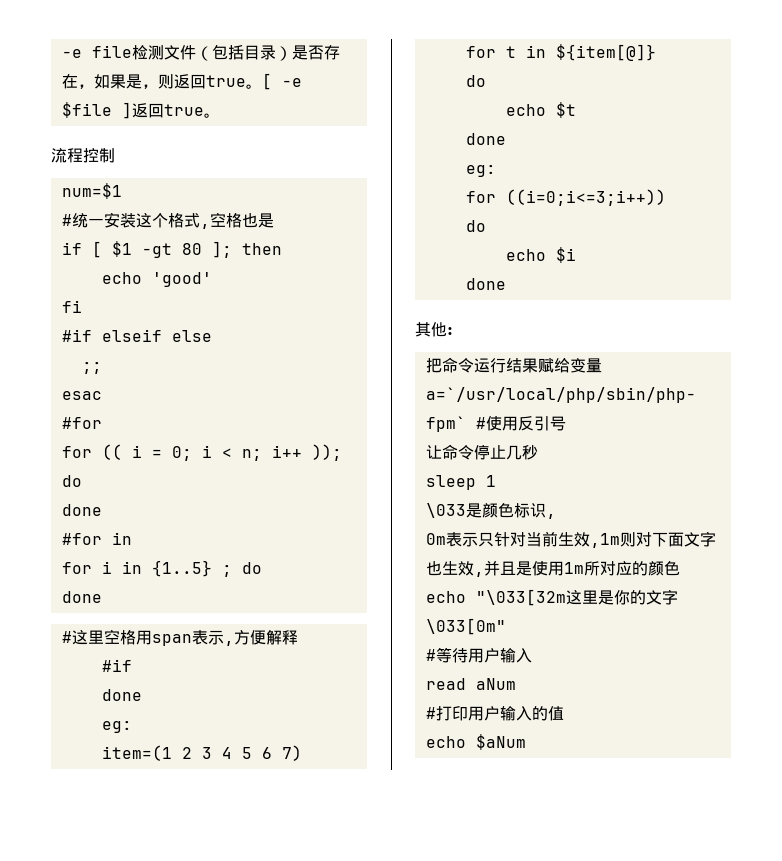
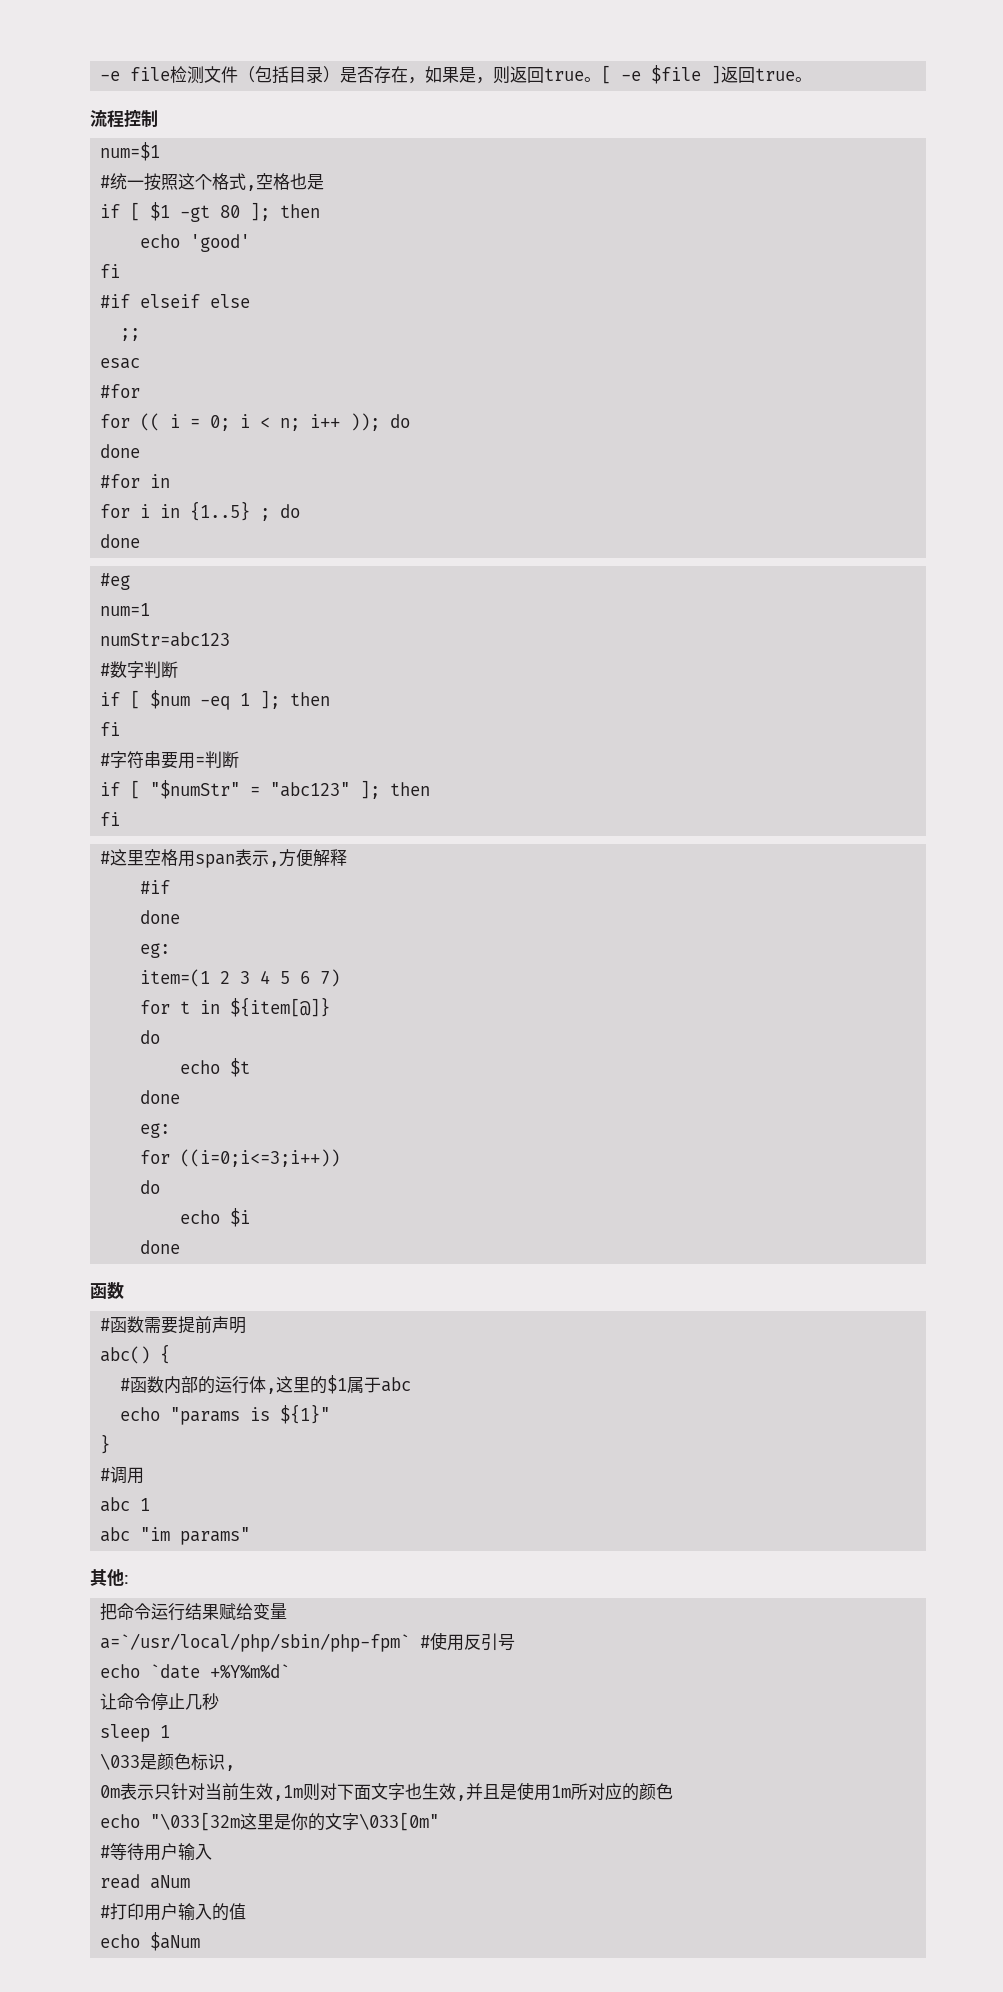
[104,212,137,228] 安装 -> [144,173,179,191] 按照
(103, 597) none -> [100,573,131,590] [100,603,151,616] [100,632,231,647] [100,661,179,678] [100,690,331,710] [100,722,121,736] [100,751,240,769] [100,780,431,799] [100,812,121,826] // #eg // num=1 // numStr=abc123 // #数字判断 // if [ $num -eq 1 ]; then // fi // #字符串要用=判断 // if [ "$numStr" = "abc123" ]; then // fi
(507, 284) none -> [90,1282,124,1299] [100,1316,247,1334] [100,1344,171,1364] [120,1375,412,1394] [120,1404,331,1425] [100,1434,111,1454] [100,1466,145,1484] [100,1497,151,1512] [100,1527,251,1545] // 函数 // #函数需要提前声明 // abc() { // #函数内部的运行体,这里的$1属于abc // echo "params is ${1}" // } // #调用 // abc 1 // abc "im params"
(567, 423) none -> [100,1664,291,1679] // echo `date +%Y%m%d`

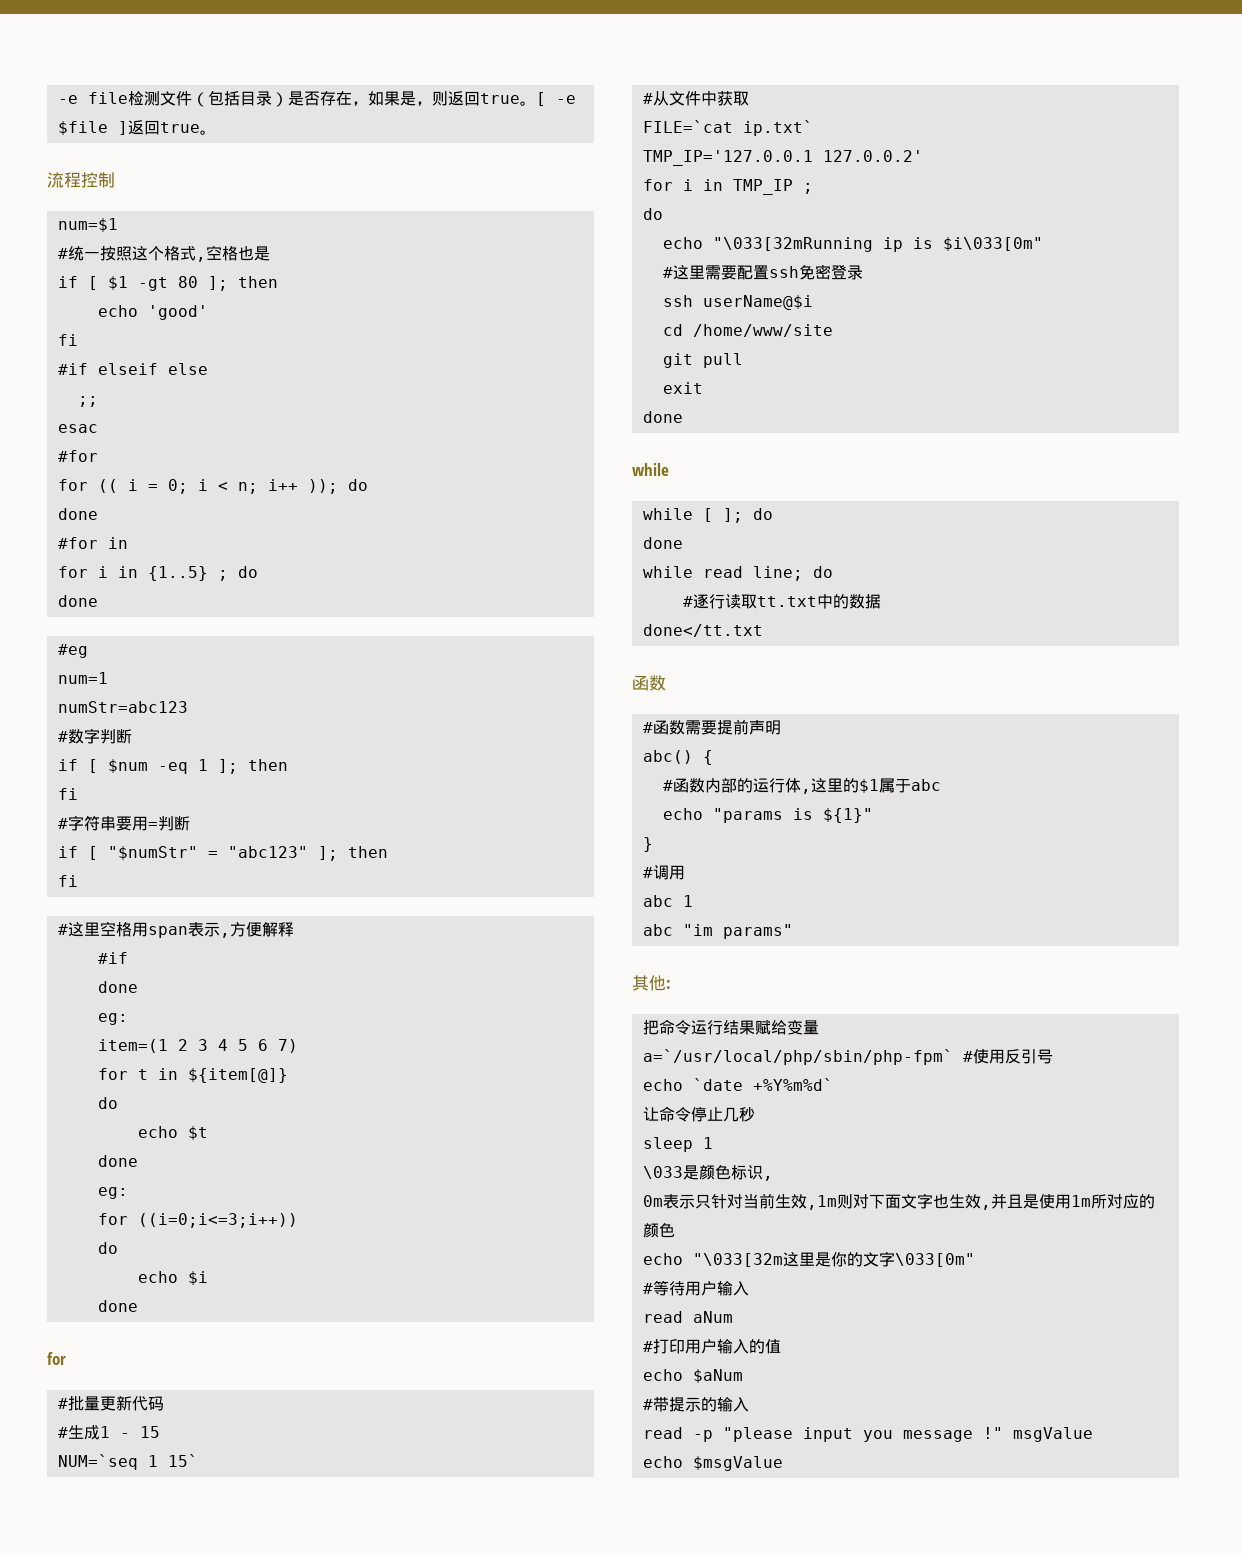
(181, 1247) none -> [47,1352,66,1365] [57,1395,164,1411] [57,1425,160,1440] [57,1454,198,1470] [642,91,749,106] [642,120,813,136] [642,150,923,166] [642,179,813,195] [642,208,663,220] [662,237,1043,252] [662,264,863,280] [662,295,813,310] [662,324,833,337] [662,353,743,368] [662,382,703,394] [642,411,683,423] [632,463,669,476] [642,508,773,523] [642,537,683,549] [642,566,833,581] [682,594,881,609] [642,624,763,637] // for // #批量更新代码 // #生成1 - 15 // NUM=`seq 1 15` // #从文件中获取 // FILE=`cat ip.txt` // TMP_IP='127.0.0.1 127.0.0.2' // for i in TMP_IP ; // do // echo "\033[32mRunning ip is $i\033[0m" // #这里需要配置ssh免密登录 // ssh userName@$i // cd /home/www/site // git pull // exit // done // while // while [ ]; do // done // while read line; do // #逐行读取tt.txt中的数据 // done</tt.txt
(201, 1941) none -> [642,1397,749,1412] [642,1427,1093,1442] [642,1456,783,1471] // #带提示的输入 // read -p "please input you message !" msgValue // echo $msgValue

